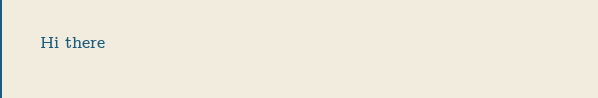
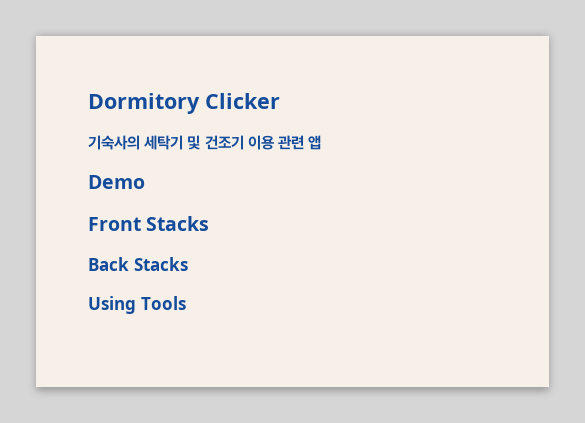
[40,37,105,48] Hi there -> [88,93,280,114] [88,135,322,150] [88,175,145,189] [88,216,210,231] [88,257,188,271] [88,296,186,314] Dormitory Clicker // 기숙사의 세탁기 및 건조기 이용 관련 앱 // Demo // Front Stacks // Back Stacks // Using Tools

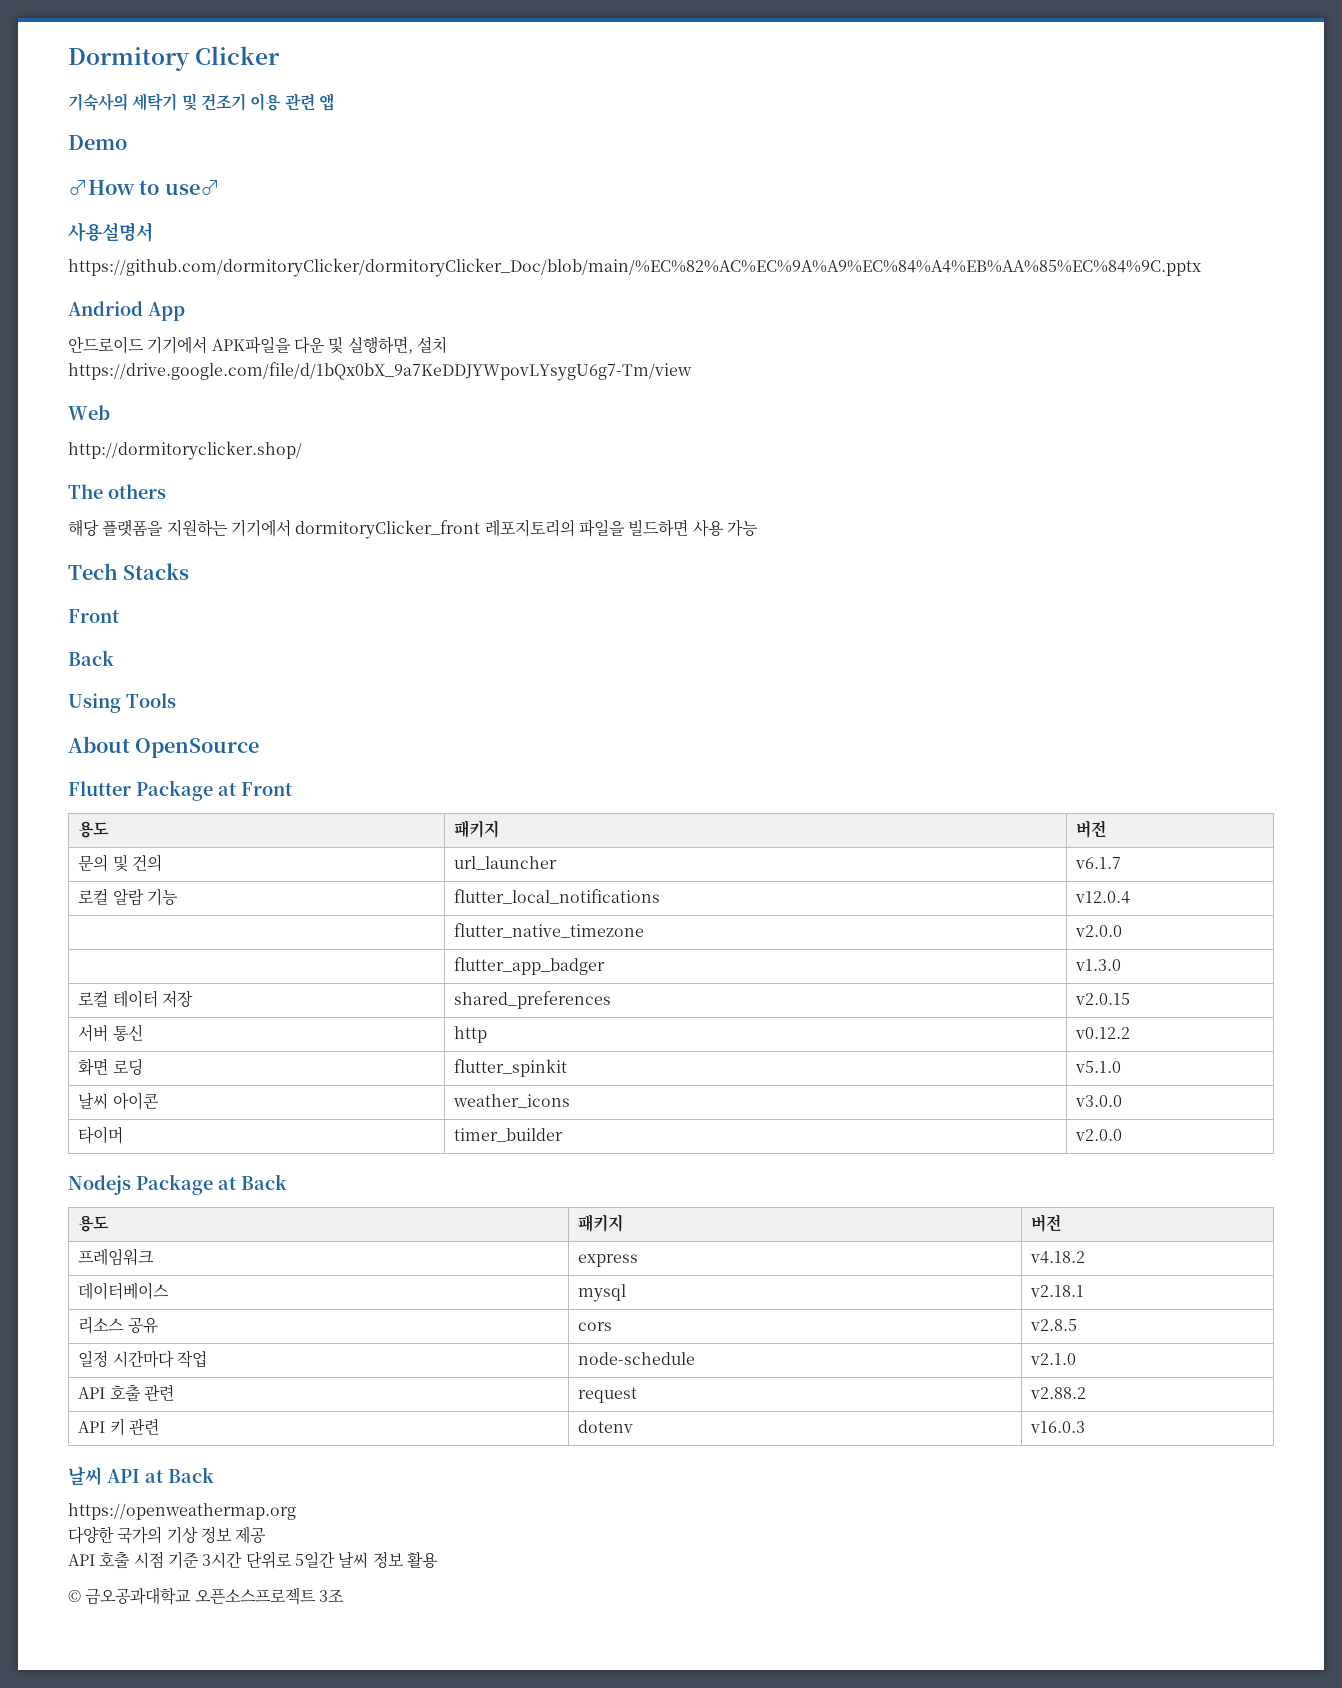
[88,216,210,231] [88,257,188,271] Front Stacks // Back Stacks -> [68,180,220,195] [68,222,153,242] [68,258,1201,277] [68,301,185,321] [68,336,447,354] [68,362,692,381] [68,405,110,420] [68,441,302,460] [68,484,166,499] [68,519,758,539] [68,563,190,580] [68,609,119,623] [68,650,114,666] ♂How to use♂ // 사용설명서 // https://github.com/dormitoryClicker/dormitoryClicker_Doc/blob/main/%EC%82%AC%EC%9A%A9%EC%84%A4%EB%AA%85%EC%84%9C.pptx // Andriod App // 안드로이드 기기에서 APK파일을 다운 및 실행하면, 설치 // https://drive.google.com/file/d/1bQx0bX_9a7KeDDJYWpovLYsygU6g7-Tm/view // Web // http://dormitoryclicker.shop/ // The others // 해당 플랫폼을 지원하는 기기에서 dormitoryClicker_front 레포지토리의 파일을 빌드하면 사용 가능 // Tech Stacks // Front // Back
(186, 303) none -> [68,736,260,758] [68,780,292,801] [78,821,110,838] [454,820,500,838] [1076,820,1107,838] [78,854,163,872] [454,856,558,870] [1075,857,1122,869] [78,888,179,906] [454,889,661,904] [1075,891,1131,904] [454,923,645,938] [1075,925,1123,937] [454,957,606,975] [1075,959,1122,971] [78,990,194,1008] [454,991,612,1009] [1075,993,1131,1005] [78,1024,143,1042] [454,1026,488,1043] [1075,1027,1131,1039] [78,1058,143,1076] [454,1059,568,1077] [1075,1061,1122,1073] [78,1092,159,1110] [453,1094,571,1108] [1075,1095,1123,1107] [78,1126,124,1144] [454,1128,564,1142] [1075,1129,1123,1141] [68,1174,287,1195] [78,1215,110,1232] [578,1214,624,1232] [1031,1214,1062,1232] [78,1248,155,1266] [578,1254,639,1267] [1030,1251,1086,1264] [78,1282,170,1300] [578,1284,627,1302] [1030,1285,1085,1297] [78,1316,159,1334] [578,1322,613,1331] [1030,1319,1078,1331] [78,1350,208,1368] [578,1352,696,1365] [1030,1353,1077,1365] [78,1384,175,1402] [578,1387,638,1403] [1030,1387,1087,1399] [78,1418,160,1436] [578,1420,634,1433] [1030,1421,1086,1433] [68,1466,214,1485] [68,1503,296,1520] [68,1526,267,1544] [68,1551,438,1569] [68,1587,344,1605] // About OpenSource // Flutter Package at Front // 용도 | 패키지 | 버전 // 문의 및 건의 | url_launcher | v6.1.7 // 로컬 알람 기능 | flutter_local_notifications | v12.0.4 // | flutter_native_timezone | v2.0.0 // | flutter_app_badger | v1.3.0 // 로컬 테이터 저장 | shared_preferences | v2.0.15 // 서버 통신 | http | v0.12.2 // 화면 로딩 | flutter_spinkit | v5.1.0 // 날씨 아이콘 | weather_icons | v3.0.0 // 타이머 | timer_builder | v2.0.0 // Nodejs Package at Back // 용도 | 패키지 | 버전 // 프레임워크 | express | v4.18.2 // 데이터베이스 | mysql | v2.18.1 // 리소스 공유 | cors | v2.8.5 // 일정 시간마다 작업 | node-schedule | v2.1.0 // API 호출 관련 | request | v2.88.2 // API 키 관련 | dotenv | v16.0.3 // 날씨 API at Back // https://openweathermap.org // 다양한 국가의 기상 정보 제공 // API 호출 시점 기준 3시간 단위로 5일간 날씨 정보 활용 // © 금오공과대학교 오픈소스프로젝트 3조

